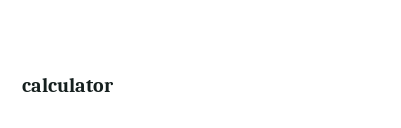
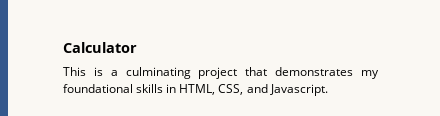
[22,77,114,92] calculator -> [63,42,137,53] [63,67,379,79] [63,84,328,96] Calculator // This is a culminating project that demonstrates my foundational skills in HTML, CSS, and Javascript.

